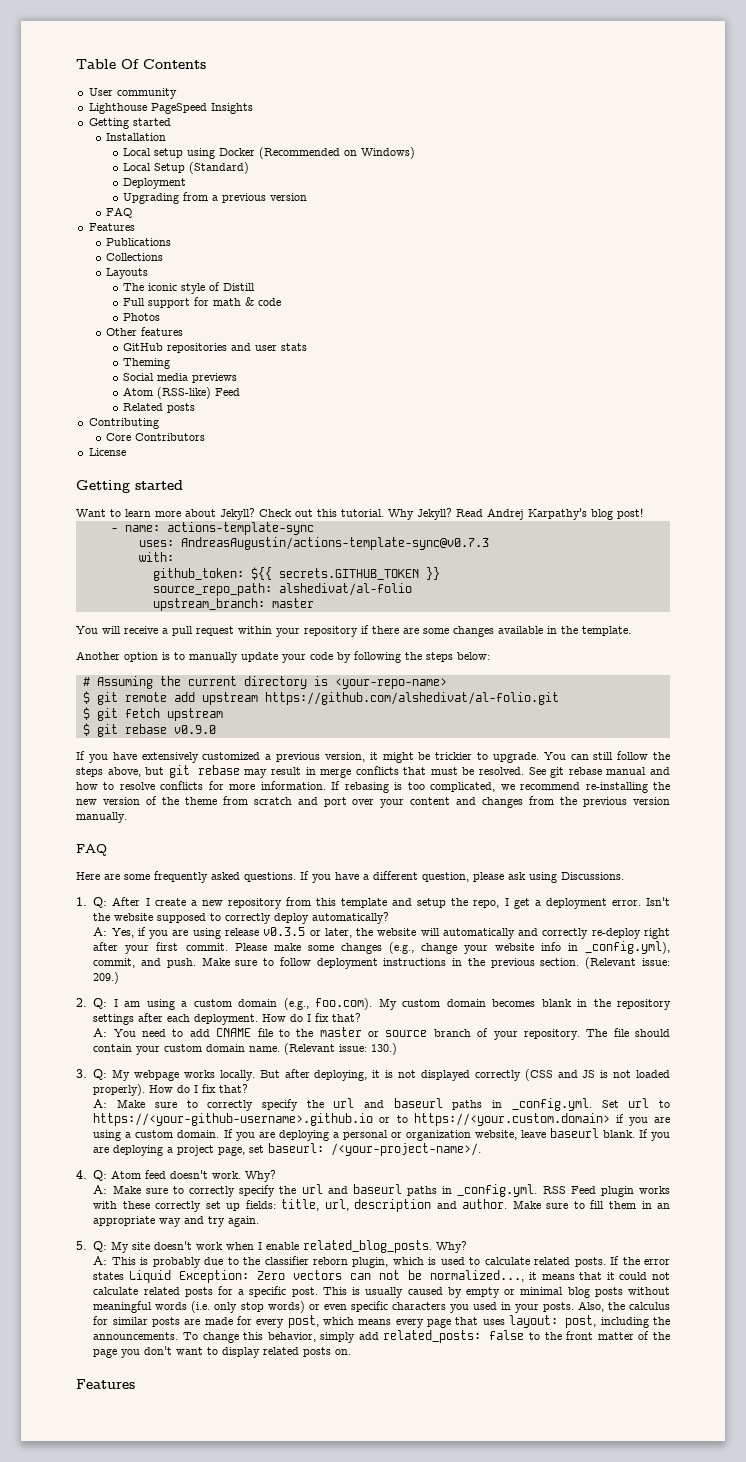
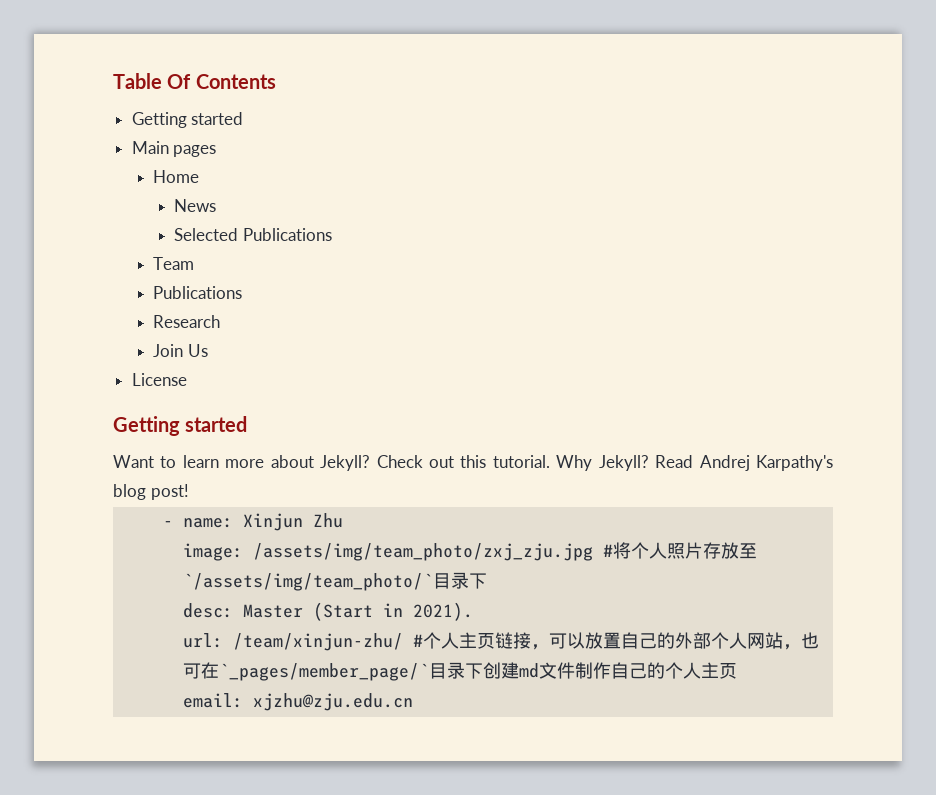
[88,88,177,99] [88,103,253,114] [88,118,171,129] [106,133,167,141] [123,147,416,159] [123,162,250,174] [123,178,187,189] [123,192,308,204] [106,207,133,218] [88,223,135,231] [106,238,172,246] [106,253,164,261] [106,268,149,279] [123,282,256,294] [123,297,282,308] [123,313,161,321] [106,327,184,336] [123,343,308,353] [123,358,171,369] [123,373,238,383] [123,387,241,399] [123,403,196,413] [88,418,159,429] [106,433,206,441] User community // Lighthouse PageSpeed Insights // Getting started // Installation // Local setup using Docker (Recommended on Windows) // Local Setup (Standard) // Deployment // Upgrading from a previous version // FAQ // Features // Publications // Collections // Layouts // The iconic style of Distill // Full support for math & code // Photos // Other features // GitHub repositories and user stats // Theming // Social media previews // Atom (RSS-like) Feed // Related posts // Contributing // Core Contributors -> [131,112,244,128] [131,141,217,157] [153,170,200,183] [174,199,217,212] [174,228,332,241] [153,257,195,270] [153,286,243,299] [153,315,221,328] [153,344,208,357] Getting started // Main pages // Home // News // Selected Publications // Team // Publications // Research // Join Us
[166,522,314,535] [138,537,489,550] [138,552,174,562] [152,567,440,581] [152,583,412,596] [152,598,314,611] [76,625,631,637] [76,651,490,663] [82,676,447,689] [82,691,559,705] [82,707,223,721] [82,723,216,737] [76,751,670,763] [76,765,670,778] [76,781,670,793] [76,796,670,808] [76,812,127,823] [76,844,107,856] [76,871,624,883] [76,897,670,909] [93,912,390,924] [93,927,670,939] [93,941,671,954] [93,957,670,969] [93,972,120,984] [76,998,671,1010] [93,1013,362,1025] [93,1027,670,1040] [93,1043,398,1055] [76,1069,670,1081] [93,1084,249,1096] [93,1098,671,1111] [93,1113,670,1126] [93,1128,671,1141] [93,1143,482,1156] [76,1170,277,1182] [93,1184,670,1197] [93,1199,670,1212] [93,1216,260,1227] [76,1240,468,1253] [93,1256,671,1268] [93,1270,670,1283] [93,1286,670,1298] [93,1301,671,1313] [93,1315,670,1328] [93,1330,670,1343] [93,1346,352,1358] [76,1379,135,1389] actions-template-sync // uses: AndreasAugustin/actions-template-sync@v0.7.3 // with: // github_token: ${{ secrets.GITHUB_TOKEN }} // source_repo_path: alshedivat/al-folio // upstream_branch: master // You will receive a pull request within your repository if there are some changes available in the template. // Another option is to manually update your code by following the steps below: // # Assuming the current directory is <your-repo-name> // $ git remote add upstream https://github.com/alshedivat/al-folio.git // $ git fetch upstream // $ git rebase v0.9.0 // If you have extensively customized a previous version, it might be trickier to upgrade. You can still follow the steps above, but git rebase may result in merge conflicts that must be resolved. See git rebase manual and how to resolve conflicts for more information. If rebasing is too complicated, we recommend re-installing the new version of the theme from scratch and port over your content and changes from the previous version manually. // FAQ // Here are some frequently asked questions. If you have a different question, please ask using Discussions. // 1. Q: After I create a new repository from this template and setup the repo, I get a deployment error. Isn't the website supposed to correctly deploy automatically? // A: Yes, if you are using release v0.3.5 or later, the website will automatically and correctly re-deploy right after your first commit. Please make some changes (e.g., change your website info in _config.yml), commit, and push. Make sure to follow deployment instructions in the previous section. (Relevant issue: 209.) // 2. Q: I am using a custom domain (e.g., foo.com). My custom domain becomes blank in the repository settings after each deployment. How do I fix that? // A: You need to add CNAME file to the master or source branch of your repository. The file should contain your custom domain name. (Relevant issue: 130.) // 3. Q: My webpage works locally. But after deploying, it is not displayed correctly (CSS and JS is not loaded properly). How do I fix that? // A: Make sure to correctly specify the url and baseurl paths in _config.yml. Set url to https://<your-github-username>.github.io or to https://<your.custom.domain> if you are using a custom domain. If you are deploying a personal or organization website, leave baseurl blank. If you are deploying a project page, set baseurl: /<your-project-name>/. // 4. Q: Atom feed doesn't work. Why? // A: Make sure to correctly specify the url and baseurl paths in _config.yml. RSS Feed plugin works with these correctly set up fields: title, url, description and author. Make sure to fill them in an appropriate way and try again. // 5. Q: My site doesn't work when I enable related_blog_posts. Why? // A: This is probably due to the classifier reborn plugin, which is used to calculate related posts. If the error states Liquid Exception: Zero vectors can not be normalized..., it means that it could not calculate related posts for a specific post. This is usually caused by empty or minimal blog posts without meaningful words (i.e. only stop words) or even specific characters you used in your posts. Also, the calculus for similar posts are made for every post, which means every page that uses layout: post, including the announcements. To change this behavior, simply add related_posts: false to the front matter of the page you don't want to display related posts on. // Features -> [243,513,344,531] [183,542,758,561] [183,572,488,591] [183,602,474,621] [183,632,820,651] [183,662,738,681] [183,693,414,711] Xinjun Zhu // image: /assets/img/team_photo/zxj_zju.jpg #将个人照片存放至`/assets/img/team_photo/`目录下 // desc: Master (Start in 2021). // url: /team/xinjun-zhu/ #个人主页链接，可以放置自己的外部个人网站，也可在`_pages/member_page/`目录下创建md文件制作自己的个人主页 // email: xjzhu@zju.edu.cn

